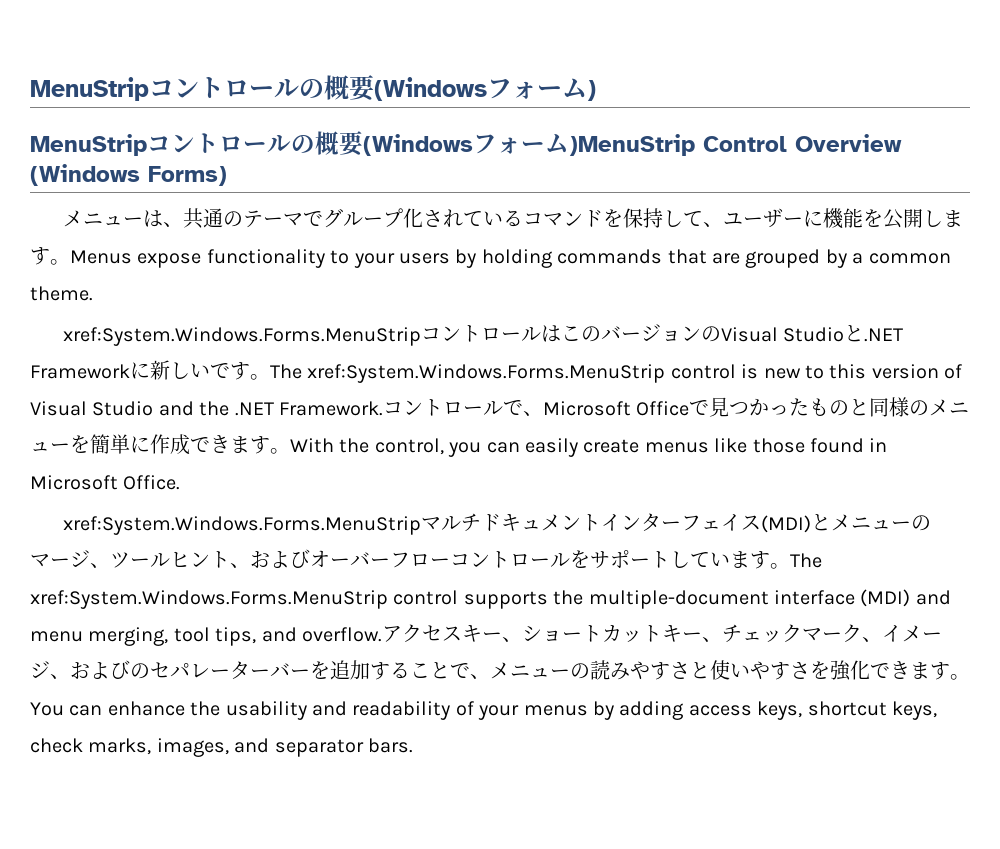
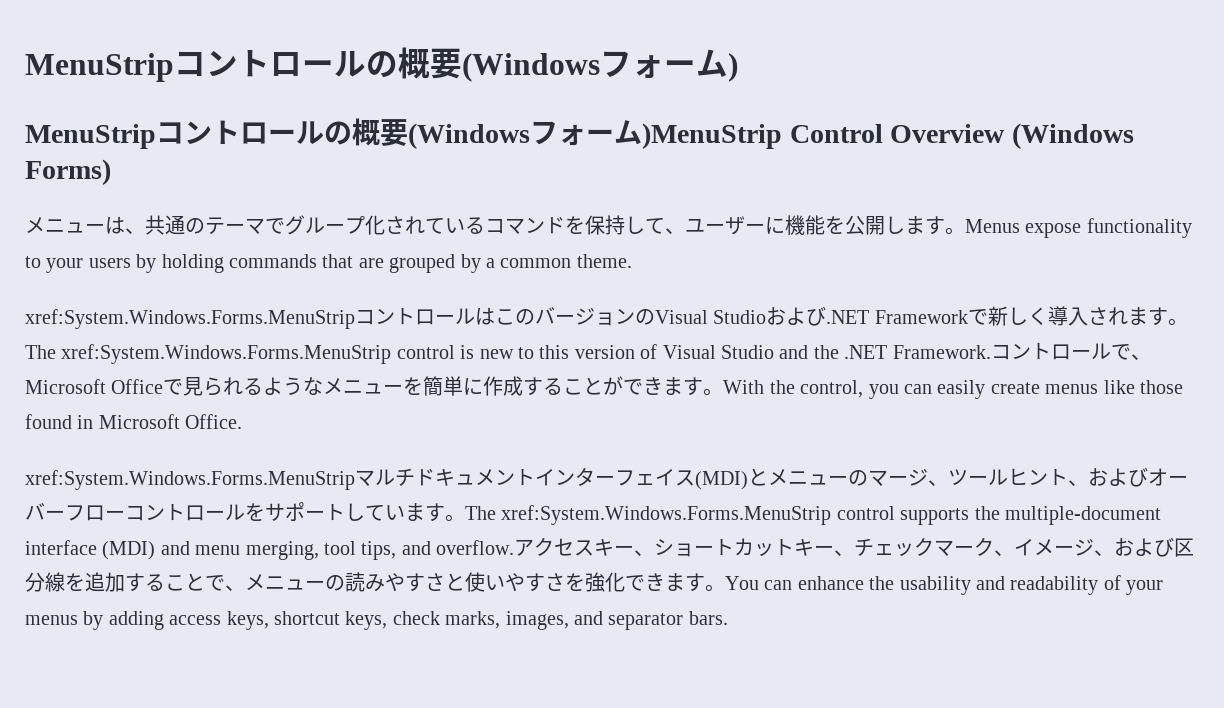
[844,325,865,342] と -> [766,306,827,326] および
[130,360,230,380] に新しいで -> [967,306,1148,326] で新しく導入されま
[729,397,930,417] つかったものと同様の -> [203,377,324,396] られるような
(190, 444) none -> [523,376,624,396] することが
[130,661,310,679] のセパレーターバー -> [1174,538,1195,557] [25,572,65,592] 区分線

